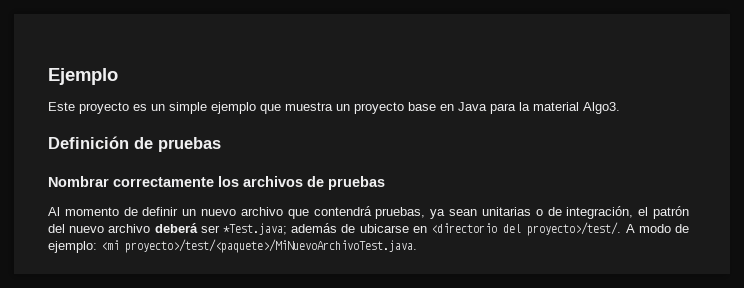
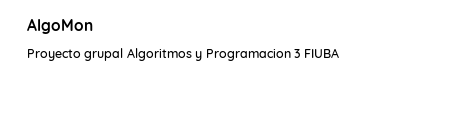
[48,68,118,85] [48,102,620,114] [48,136,221,152] [48,176,385,190] [48,206,690,219] [48,222,689,236] [48,239,417,253] Ejemplo // Este proyecto es un simple ejemplo que muestra un proyecto base en Java para la material Algo3. // Definición de pruebas // Nombrar correctamente los archivos de pruebas // Al momento de definir un nuevo archivo que contendrá pruebas, ya sean unitarias o de integración, el patrón del nuevo archivo deberá ser *Test.java; además de ubicarse en <directorio del proyecto>/test/. A modo de ejemplo: <mi proyecto>/test/<paquete>/MiNuevoArchivoTest.java. -> [27,18,93,34] [27,48,340,61] AlgoMon // Proyecto grupal Algoritmos y Programacion 3 FIUBA

